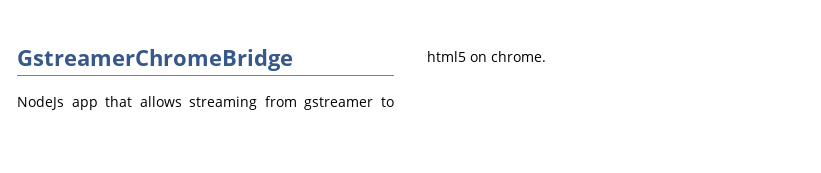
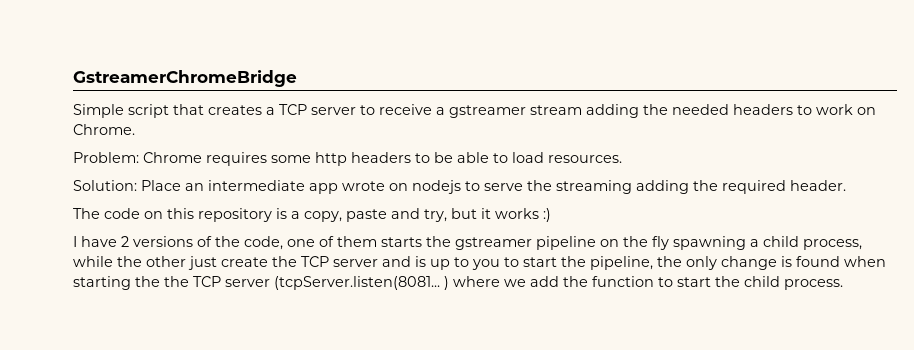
[17,96,394,110] [427,51,546,62] NodeJs app that allows streaming from gstreamer to html5 on chrome. -> [73,104,876,118] [73,124,135,135] [73,152,622,166] [73,180,846,194] [73,208,551,222] [73,236,862,250] [73,256,886,270] [73,276,843,290] Simple script that creates a TCP server to receive a gstreamer stream adding the needed headers to work on Chrome. // Problem: Chrome requires some http headers to be able to load resources. // Solution: Place an intermediate app wrote on nodejs to serve the streaming adding the required header. // The code on this repository is a copy, paste and try, but it works :) // I have 2 versions of the code, one of them starts the gstreamer pipeline on the fly spawning a child process, while the other just create the TCP server and is up to you to start the pipeline, the only change is found when starting the the TCP server (tcpServer.listen(8081... ) where we add the function to start the child process.

